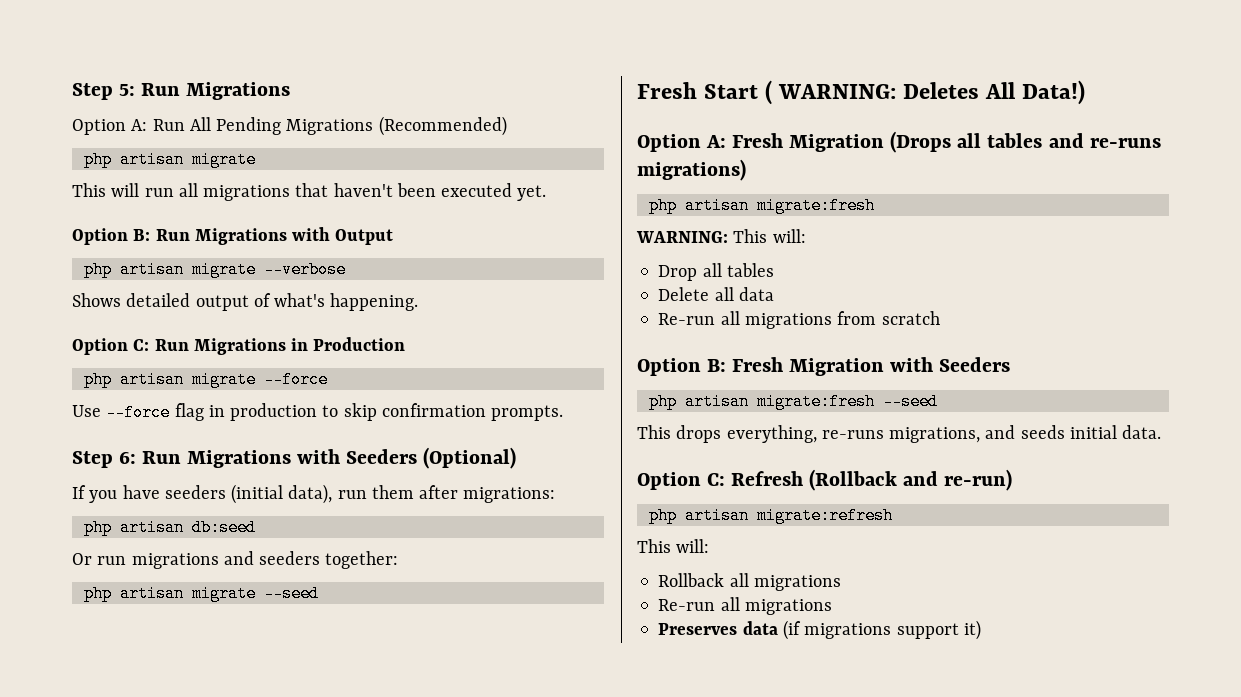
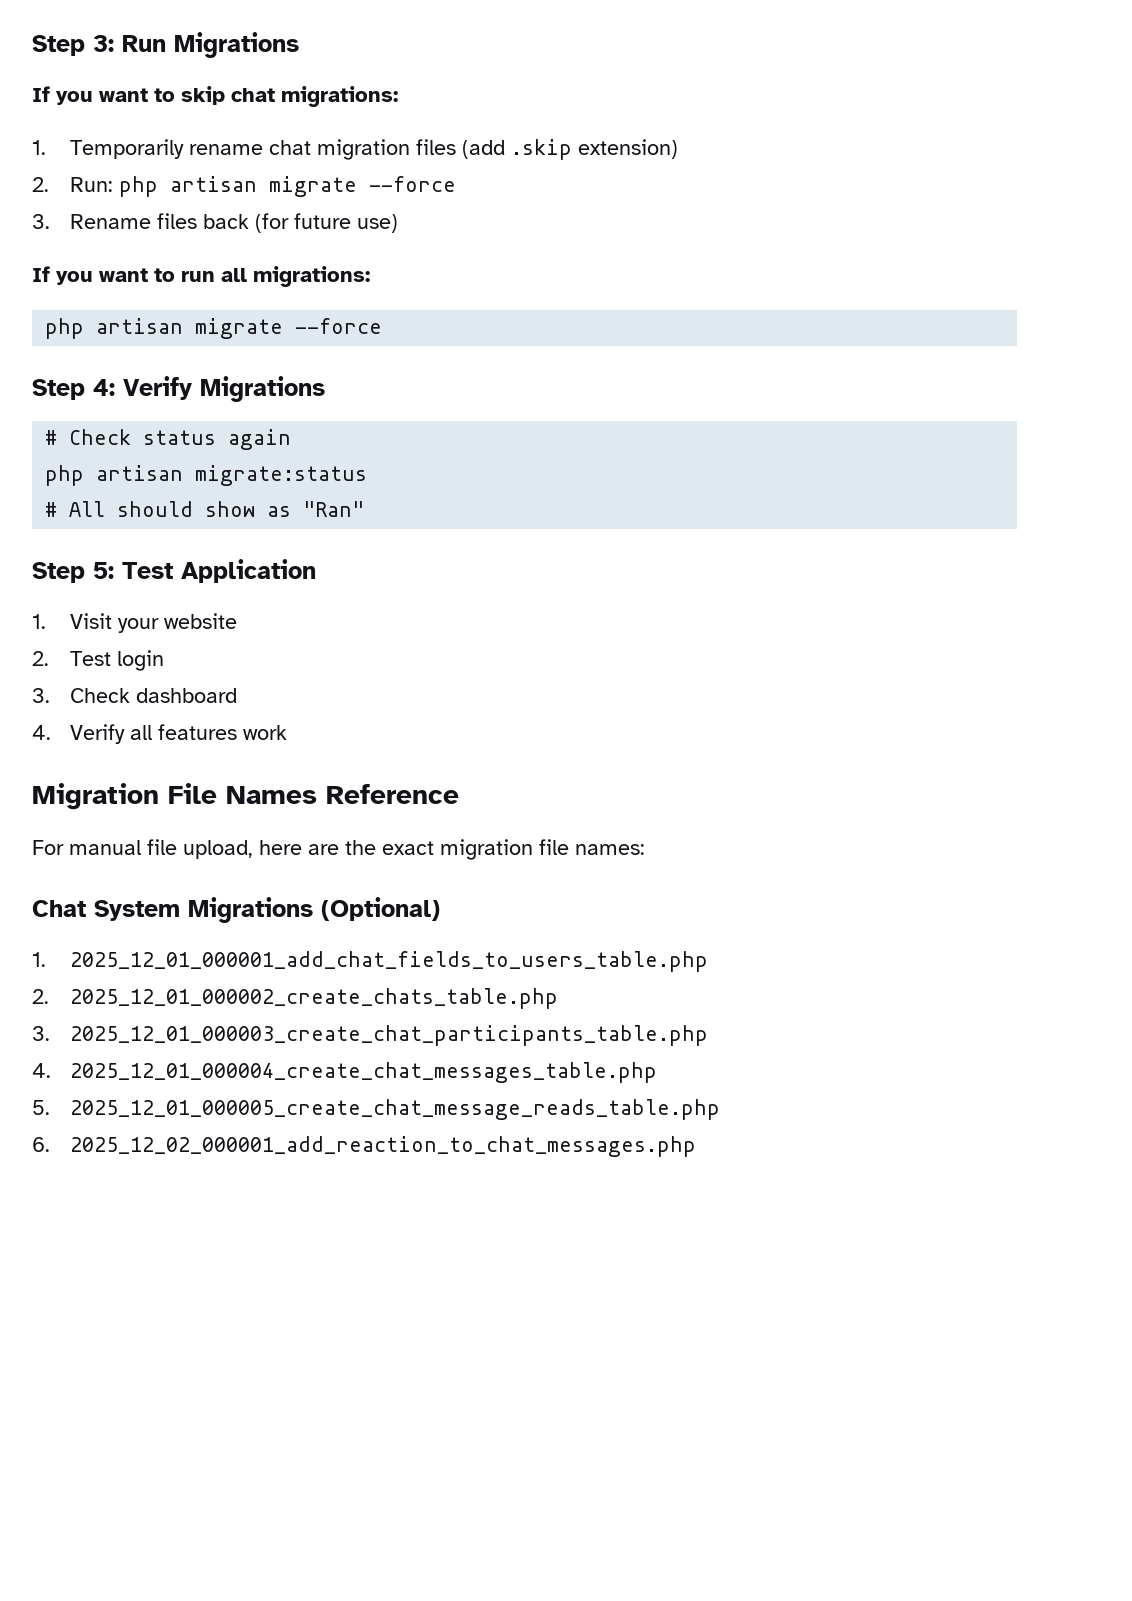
[72,83,136,100] Step 5: -> [32,35,114,56] Step 3:
[72,116,507,136] [83,151,256,168] [72,183,547,201] [72,227,394,245] [83,261,346,278] [72,293,419,311] [72,337,406,355] [83,371,328,388] [72,403,564,421] [72,447,517,469] [72,484,556,504] [83,519,256,536] [72,551,399,569] [83,585,319,602] [637,80,1086,105] [637,131,1161,153] [637,159,746,181] [648,197,875,214] [636,229,806,243] [658,263,774,281] [658,287,774,301] [658,311,940,329] [637,357,1011,376] [648,393,938,410] [637,425,1162,443] [637,469,1013,491] [648,507,893,524] [637,539,710,553] [658,573,841,591] [658,597,832,615] [658,620,981,640] Option A: Run All Pending Migrations (Recommended) // php artisan migrate // This will run all migrations that haven't been executed yet. // Option B: Run Migrations with Output // php artisan migrate --verbose // Shows detailed output of what's happening. // Option C: Run Migrations in Production // php artisan migrate --force // Use --force flag in production to skip confirmation prompts. // Step 6: Run Migrations with Seeders (Optional) // If you have seeders (initial data), run them after migrations: // php artisan db:seed // Or run migrations and seeders together: // php artisan migrate --seed // Fresh Start ( WARNING: Deletes All Data!) // Option A: Fresh Migration (Drops all tables and re-runs migrations) // php artisan migrate:fresh // WARNING: This will: // Drop all tables // Delete all data // Re-run all migrations from scratch // Option B: Fresh Migration with Seeders // php artisan migrate:fresh --seed // This drops everything, re-runs migrations, and seeds initial data. // Option C: Refresh (Rollback and re-run) // php artisan migrate:refresh // This will: // Rollback all migrations // Re-run all migrations // Preserves data (if migrations support it) -> [32,86,398,107] [32,139,679,160] [32,176,457,197] [32,213,399,233] [32,266,370,287] [45,318,383,339] [32,376,325,402] [45,429,292,450] [45,465,368,486] [45,501,365,517] [32,559,316,583] [32,613,238,633] [32,650,165,671] [32,688,238,703] [32,724,288,744] [32,783,459,810] [32,839,645,860] [32,897,440,923] [32,951,709,972] [32,988,559,1009] [32,1025,709,1046] [32,1062,658,1083] [32,1099,721,1120] [32,1136,697,1157] If you want to skip chat migrations: // 1. Temporarily rename chat migration files (add .skip extension) // 2. Run: php artisan migrate --force // 3. Rename files back (for future use) // If you want to run all migrations: // php artisan migrate --force // Step 4: Verify Migrations // # Check status again // php artisan migrate:status // # All should show as "Ran" // Step 5: Test Application // 1. Visit your website // 2. Test login // 3. Check dashboard // 4. Verify all features work // Migration File Names Reference // For manual file upload, here are the exact migration file names: // Chat System Migrations (Optional) // 1. 2025_12_01_000001_add_chat_fields_to_users_table.php // 2. 2025_12_01_000002_create_chats_table.php // 3. 2025_12_01_000003_create_chat_participants_table.php // 4. 2025_12_01_000004_create_chat_messages_table.php // 5. 2025_12_01_000005_create_chat_message_reads_table.php // 6. 2025_12_02_000001_add_reaction_to_chat_messages.php

